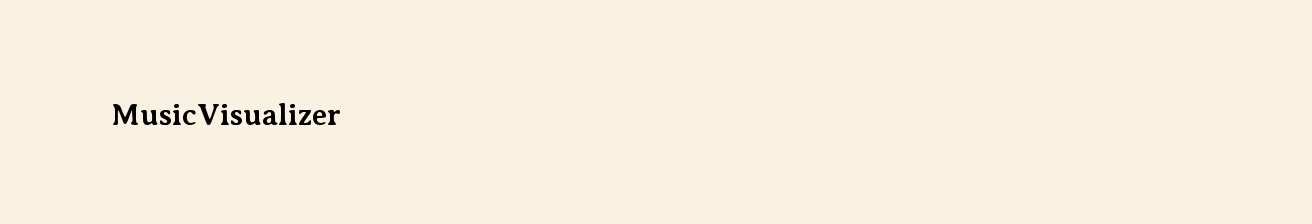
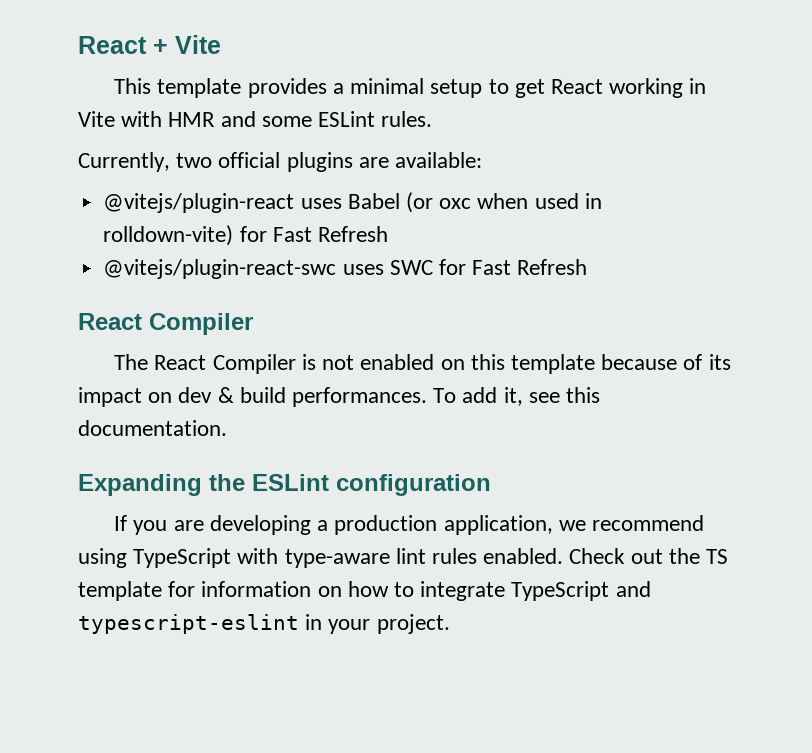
[111,103,341,125] MusicVisualizer -> [78,35,221,54] [114,78,707,98] [78,111,433,127] [78,152,483,172] [103,192,602,213] [103,225,388,246] [103,259,588,279] [78,313,253,335] [114,354,731,374] [78,387,601,407] [78,420,227,436] [78,474,491,496] [114,515,704,535] [78,548,729,568] [78,581,651,601] [78,614,450,634] React + Vite // This template provides a minimal setup to get React working in Vite with HMR and some ESLint rules. // Currently, two official plugins are available: // @vitejs/plugin-react uses Babel (or oxc when used in rolldown-vite) for Fast Refresh // @vitejs/plugin-react-swc uses SWC for Fast Refresh // React Compiler // The React Compiler is not enabled on this template because of its impact on dev & build performances. To add it, see this documentation. // Expanding the ESLint configuration // If you are developing a production application, we recommend using TypeScript with type-aware lint rules enabled. Check out the TS template for information on how to integrate TypeScript and typescript-eslint in your project.

